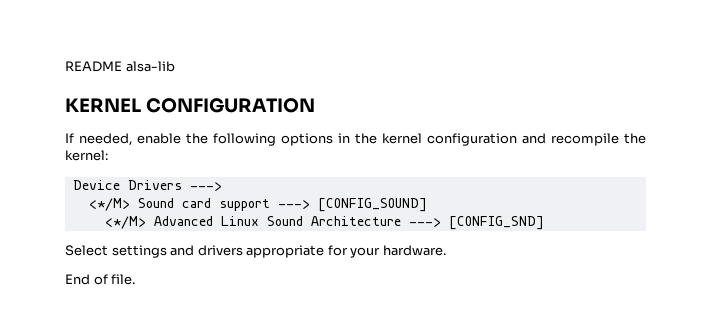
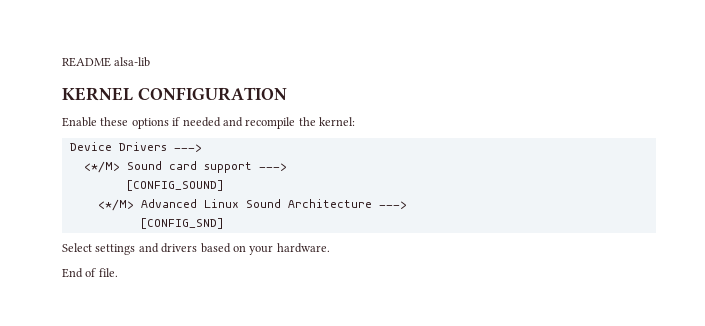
[65,133,517,146] If needed, enable the following options in the kernel configuration -> [62,117,221,129] Enable these options if needed
(310, 204) none -> (287, 167) //
(441, 222) none -> (407, 205) //
[246,245,348,258] appropriate for -> [200,243,246,253] based on

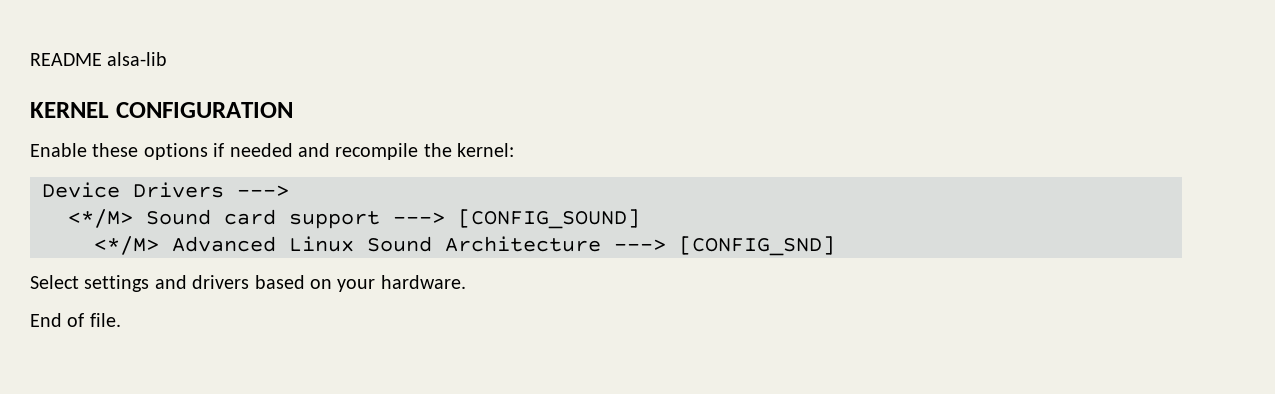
(287, 167) // -> (445, 218) none
(407, 205) // -> (666, 245) none

